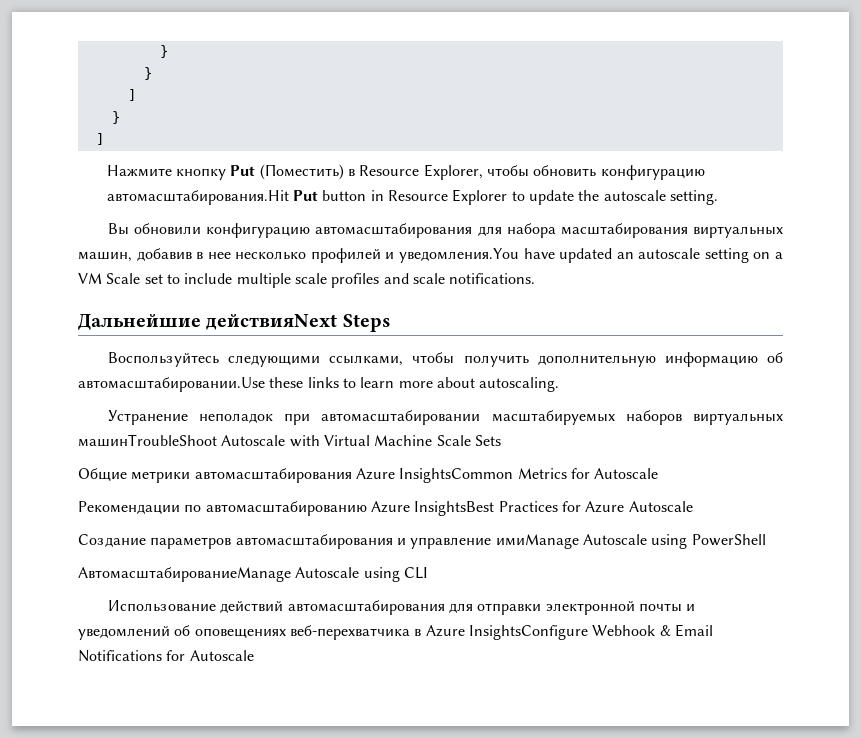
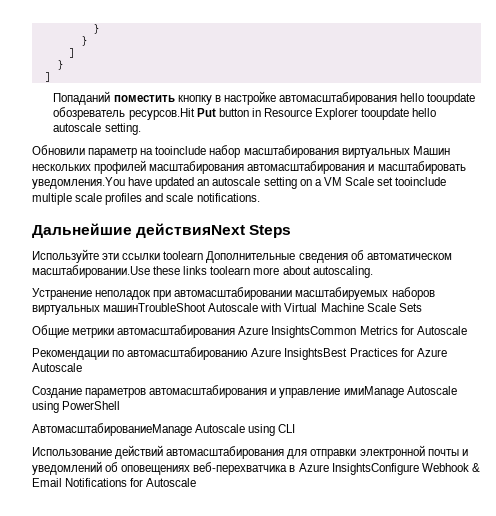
[106,164,705,180] [106,190,289,205] Нажмите кнопку Put (Поместить) в Resource Explorer, чтобы обновить конфигурацию автомасштабирования.Hit -> [53,91,476,105] [53,107,195,120] Попаданий поместить кнопку в настройке автомасштабирования hello tooupdate обозреватель ресурсов.Hit
[511,190,600,205] to update the -> [361,108,437,120] tooupdate hello
[107,223,783,238] [78,248,395,263] Вы обновили конфигурацию автомасштабирования для набора масштабирования виртуальных машин, добавив в нее несколько профилей и -> [32,145,450,158] [32,160,466,174] Обновили параметр на tooinclude набор масштабирования виртуальных Машин нескольких профилей масштабирования автомасштабирования и масштабировать
[166,273,233,284] to include -> [395,177,447,186] tooinclude
[107,352,783,367] [78,377,395,392] Воспользуйтесь следующими ссылками, чтобы получить дополнительную информацию об автомасштабировании.Use these links to learn -> [32,249,452,263] [32,265,251,278] Используйте эти ссылки toolearn Дополнительные сведения об автоматическом масштабировании.Use these links toolearn

